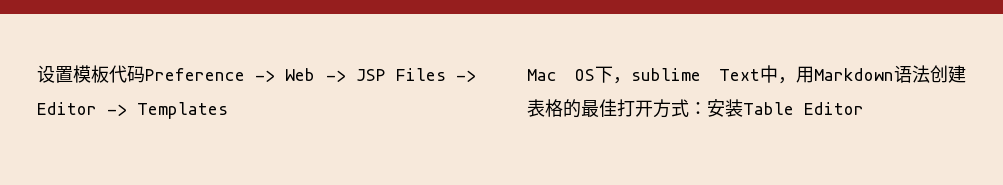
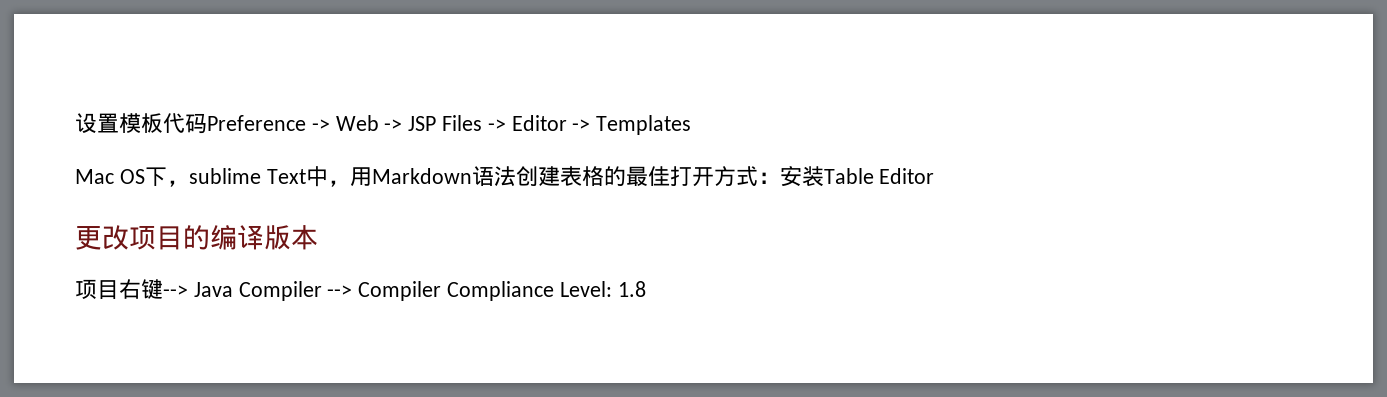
(864, 108) none -> [75,225,318,250] [75,279,646,301] // 更改项目的编译版本 // 项目右键--> Java Compiler --> Compiler Compliance Level: 1.8

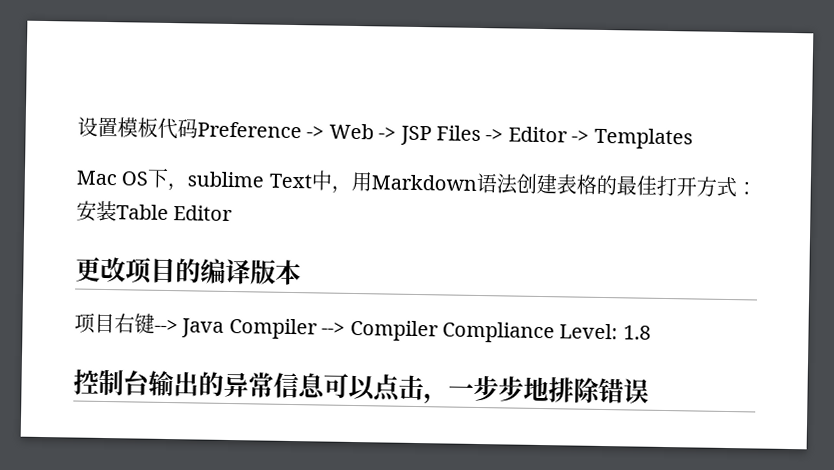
(646, 289) none -> [73,369,649,405] // 控制台输出的异常信息可以点击，一步步地排除错误

